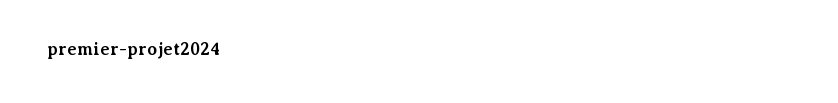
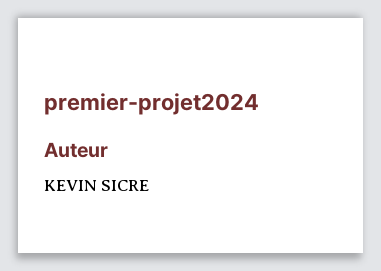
(220, 50) none -> [44,142,108,158] [44,180,150,191] // Auteur // KEVIN SICRE

